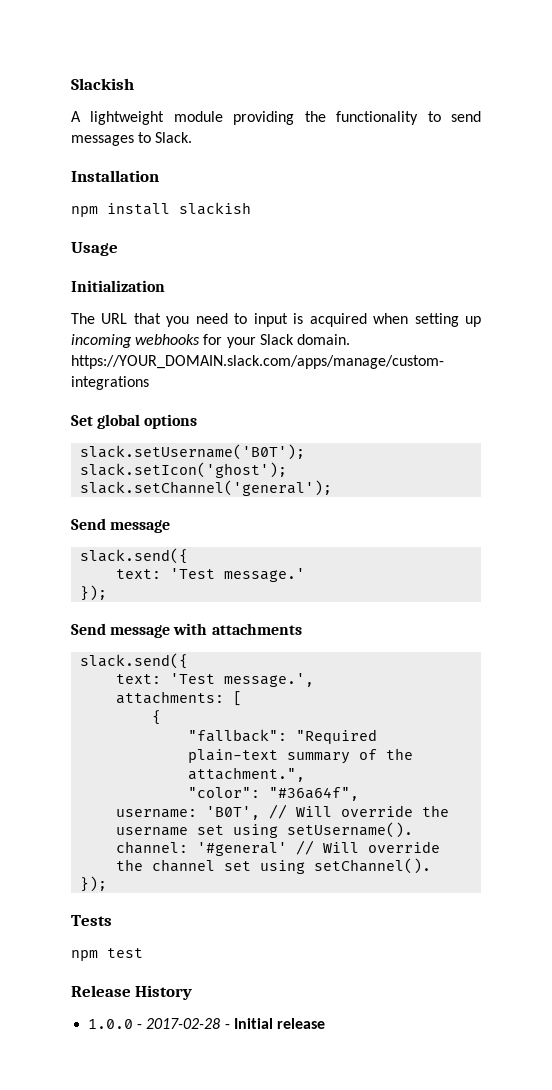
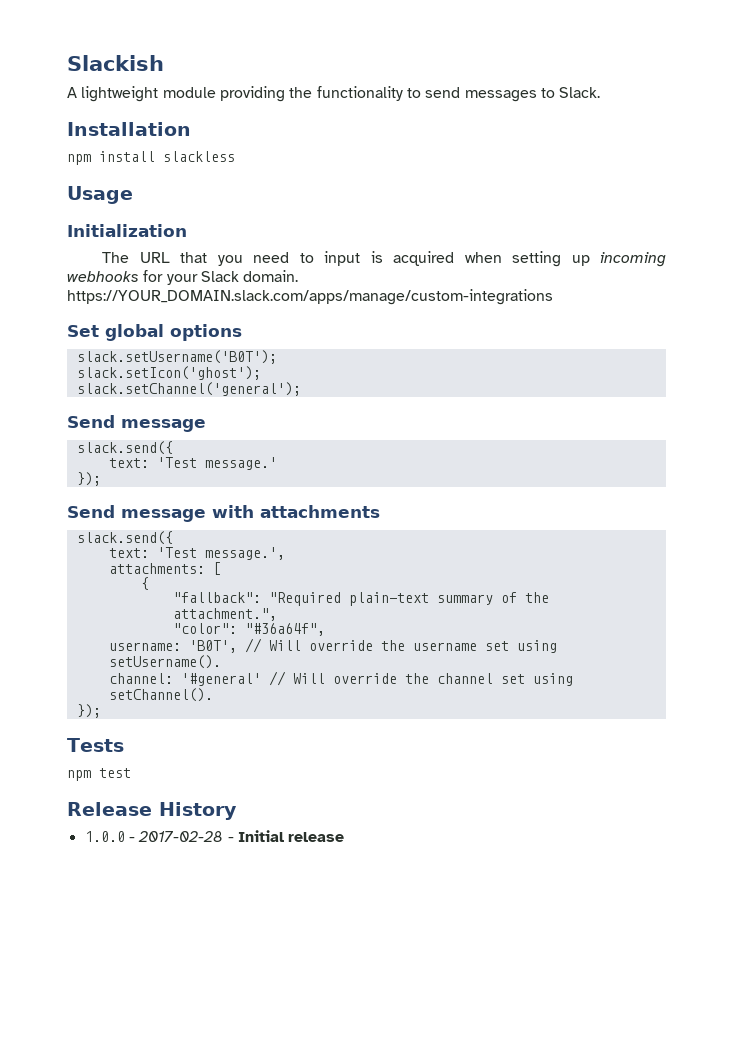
[179,202,251,215] slackish -> [163,151,235,162] slackless

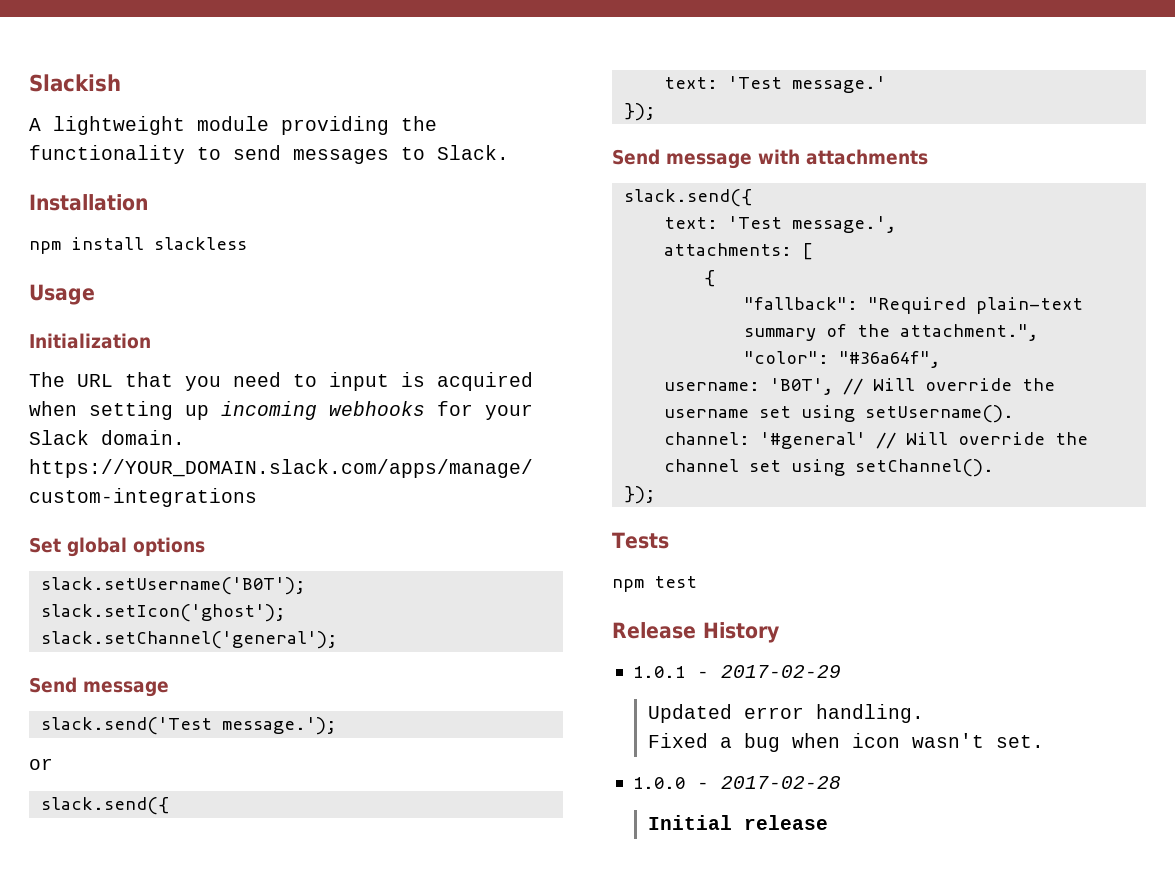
(206, 425) none -> [40,717,336,735] [29,758,53,770] // slack.send('Test message.'); // or
(237, 811) none -> [633,665,842,678] [647,704,924,723] [647,733,1044,752] // 1.0.1 - 2017-02-29 // Updated error handling. // Fixed a bug when icon wasn't set.
[227,837,234,842] - -> (842, 782) //

